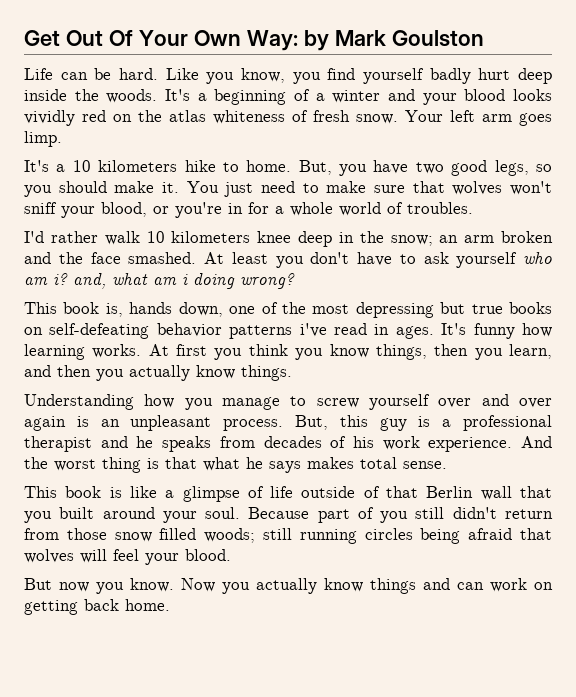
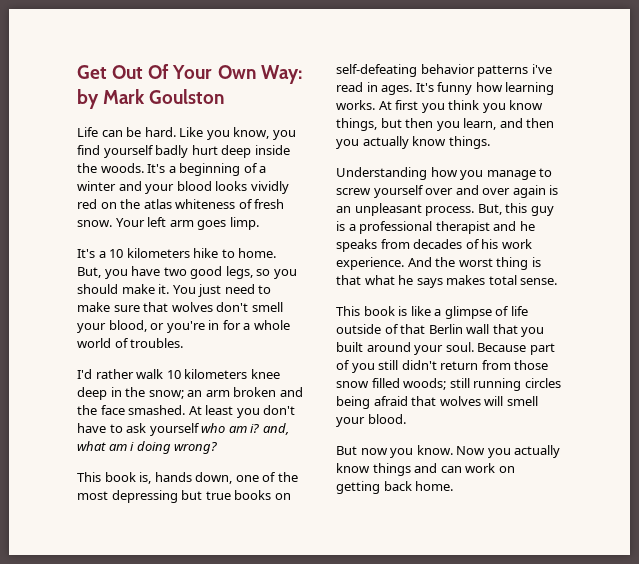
[510,181,552,195] [24,202,57,214] won't sniff -> [216,302,283,312] don't smell
(427, 352) none -> [380,118,402,128] but
[113,549,139,561] feel -> [506,396,538,406] smell

